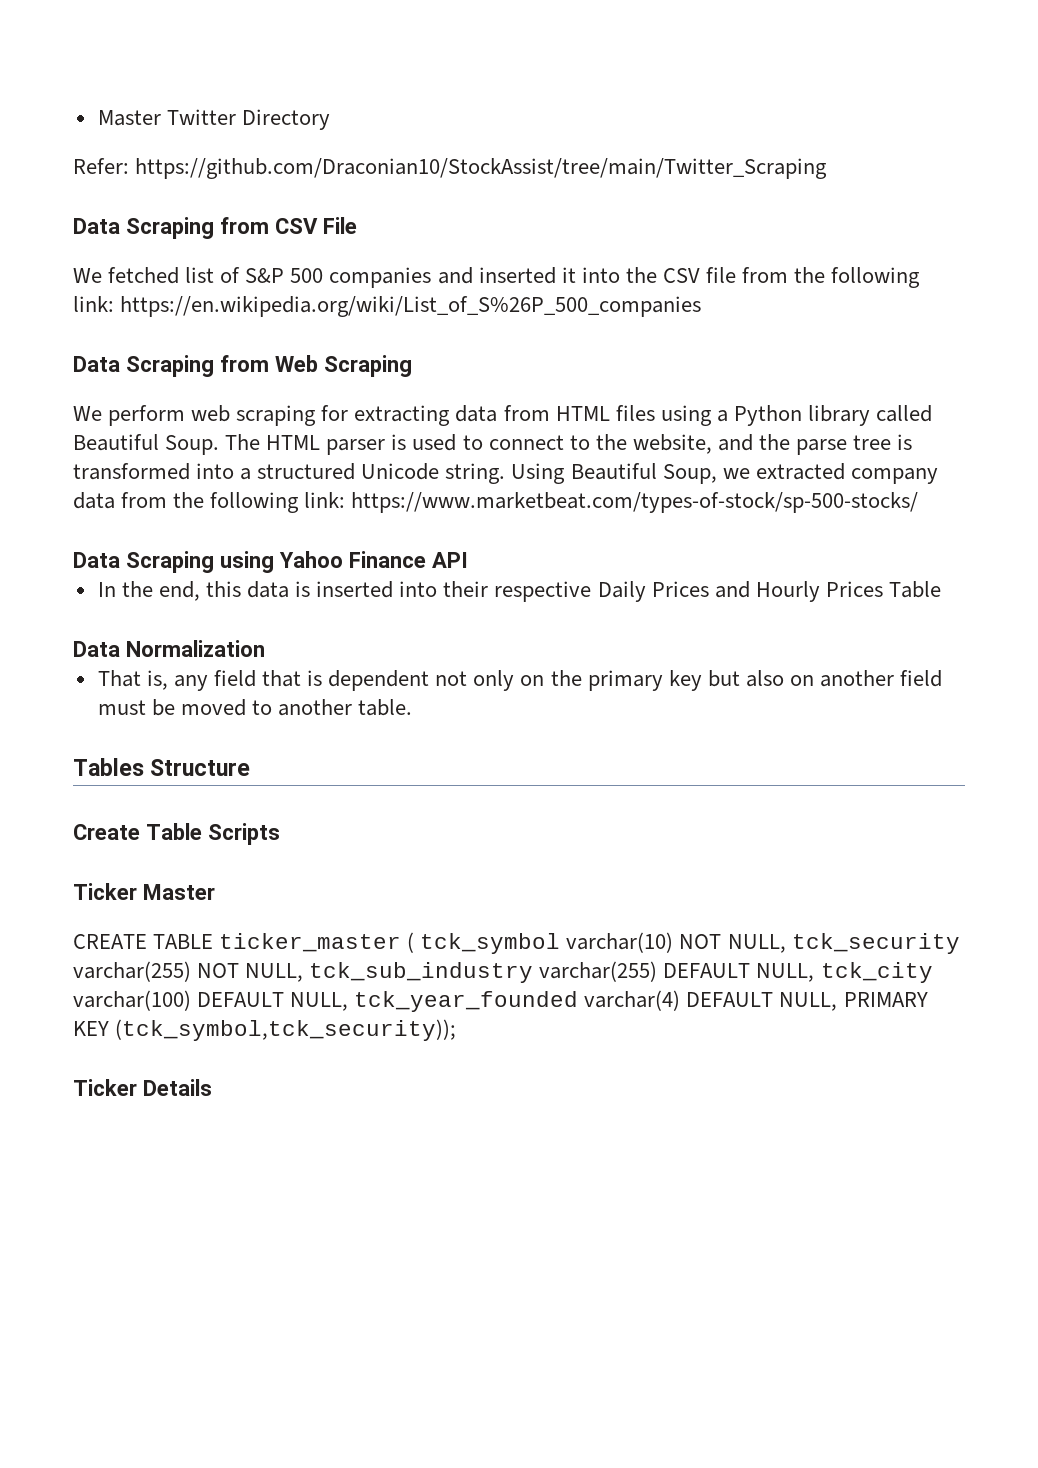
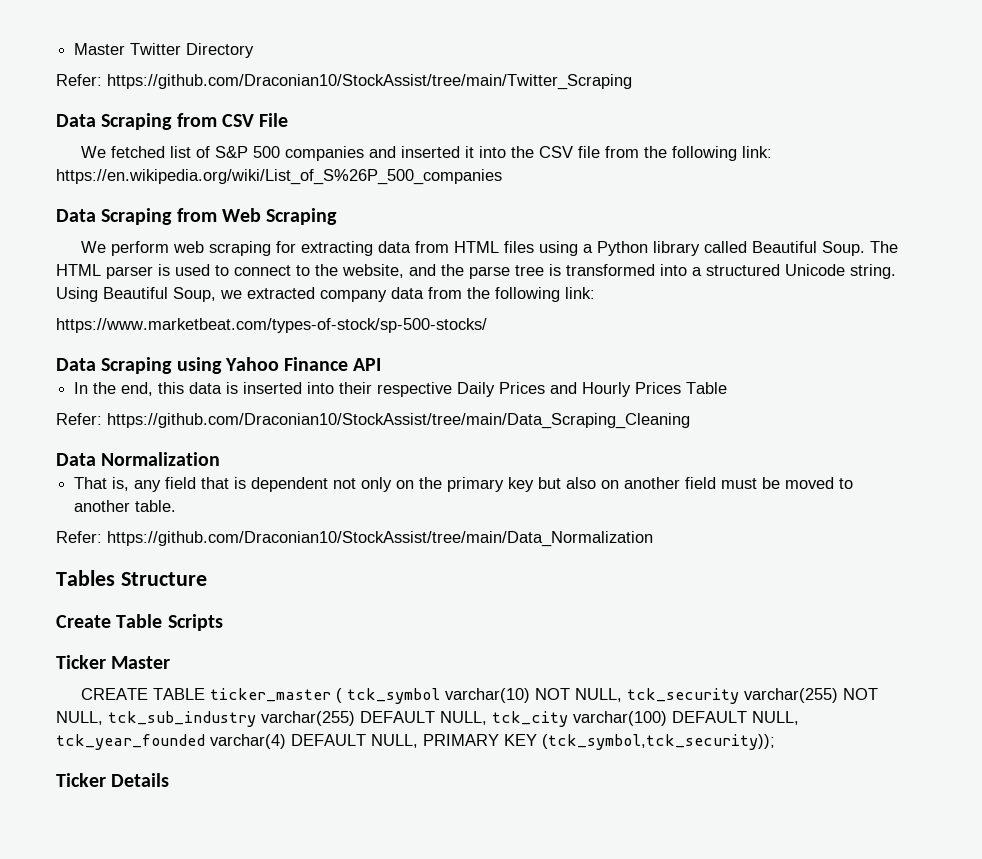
(346, 500) none -> (595, 293) //
(941, 589) none -> [56,413,690,429] // Refer: https://github.com/Draconian10/StockAssist/tree/main/Data_Scraping_Cleaning
(413, 707) none -> [56,531,653,547] // Refer: https://github.com/Draconian10/StockAssist/tree/main/Data_Normalization

